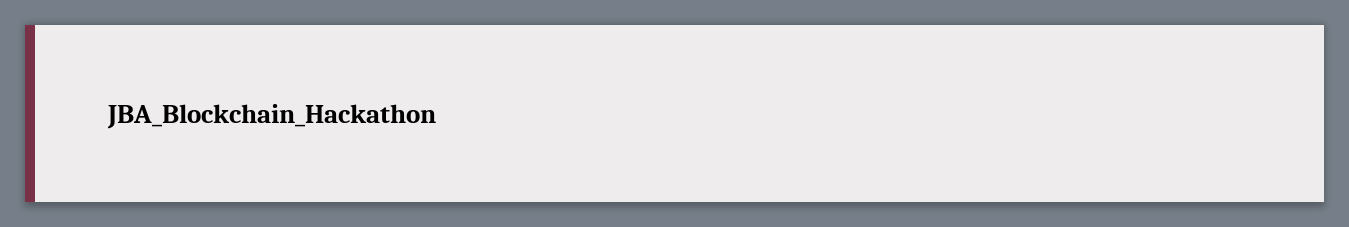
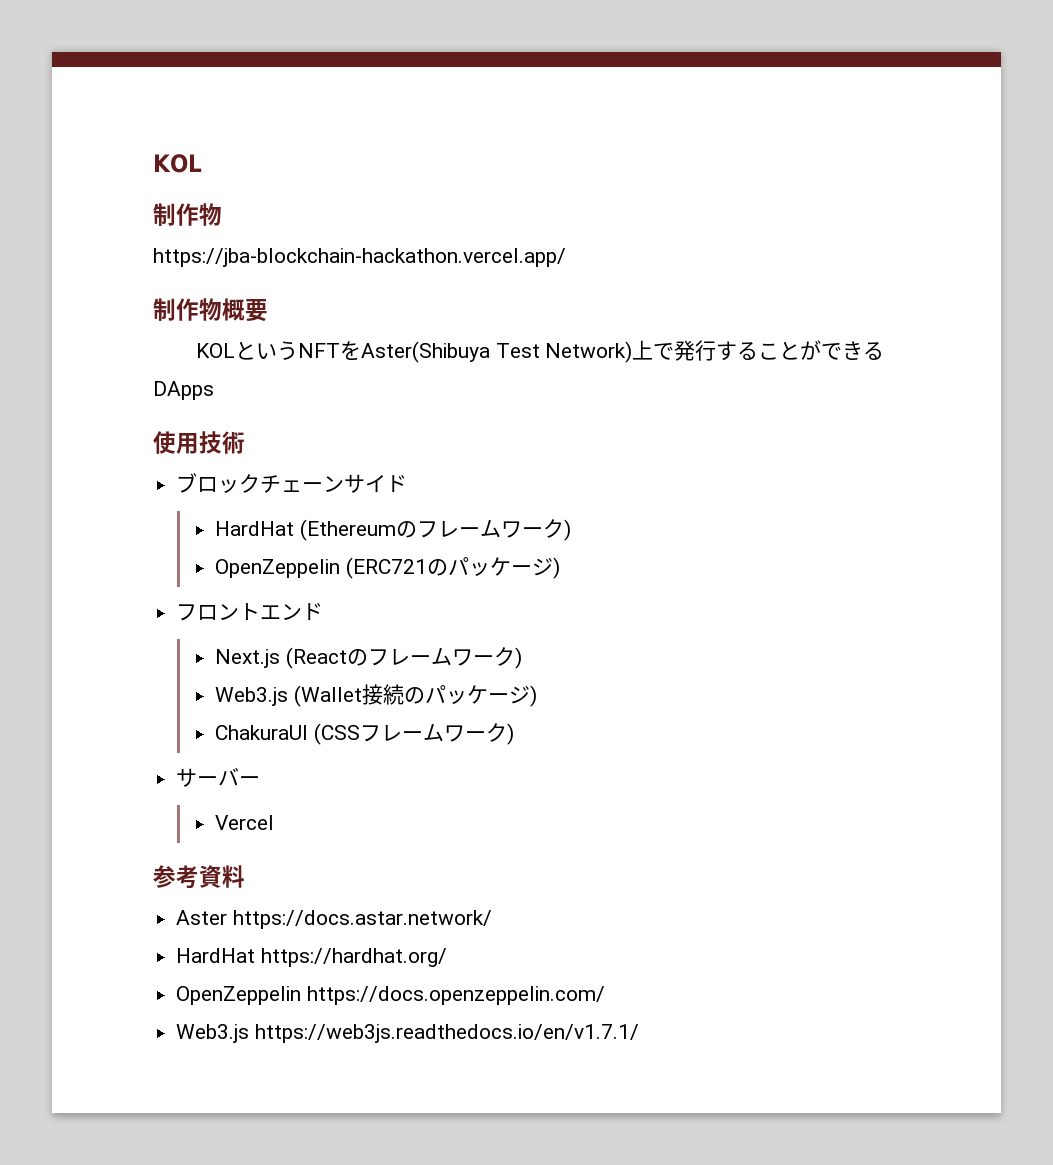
[107,104,436,129] JBA_Blockchain_Hackathon -> [153,154,202,173] [153,203,222,226] [153,248,566,267] [153,298,268,322] [196,340,885,363] [153,381,214,400] [153,431,245,454] [176,473,408,493] [215,519,571,541] [215,557,560,579] [176,603,324,621] [215,647,522,669] [215,684,537,707] [215,723,514,745] [176,768,261,787] [215,815,275,830] [153,865,245,889] [176,910,492,929] [176,948,447,967] [176,986,605,1005] [176,1024,639,1043] KOL // 制作物 // https://jba-blockchain-hackathon.vercel.app/ // 制作物概要 // KOLというNFTをAster(Shibuya Test Network)上で発行することができるDApps // 使用技術 // ブロックチェーンサイド // HardHat (Ethereumのフレームワーク) // OpenZeppelin (ERC721のパッケージ) // フロントエンド // Next.js (Reactのフレームワーク) // Web3.js (Wallet接続のパッケージ) // ChakuraUI (CSSフレームワーク) // サーバー // Vercel // 参考資料 // Aster https://docs.astar.network/ // HardHat https://hardhat.org/ // OpenZeppelin https://docs.openzeppelin.com/ // Web3.js https://web3js.readthedocs.io/en/v1.7.1/

